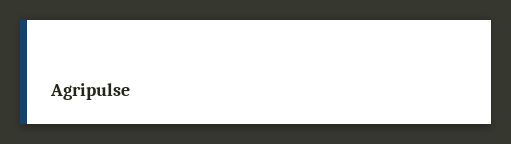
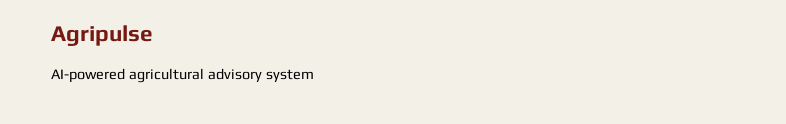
(130, 91) none -> [51,68,314,83] // AI-powered agricultural advisory system

